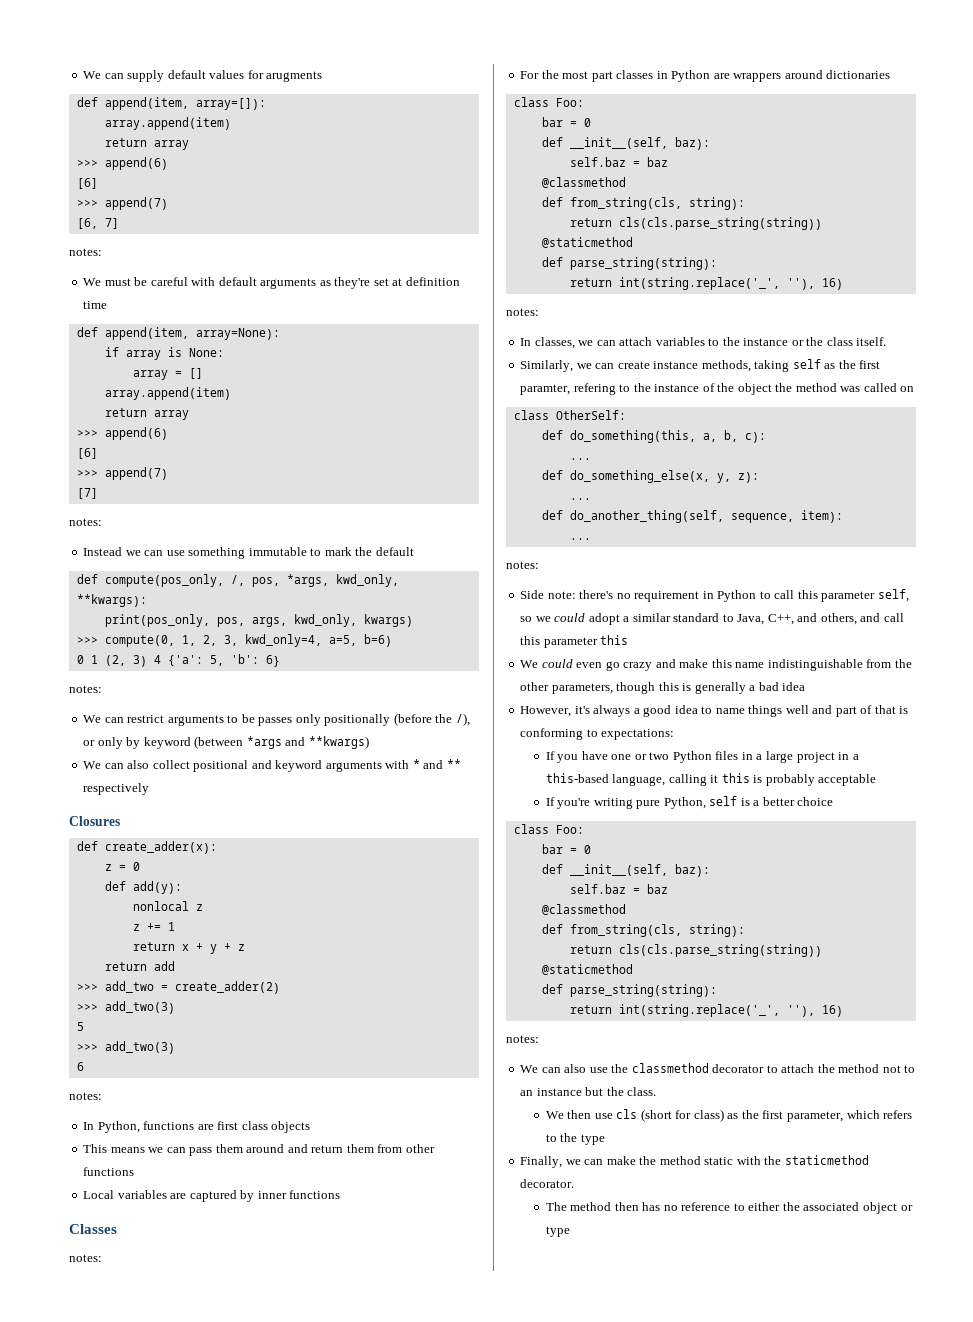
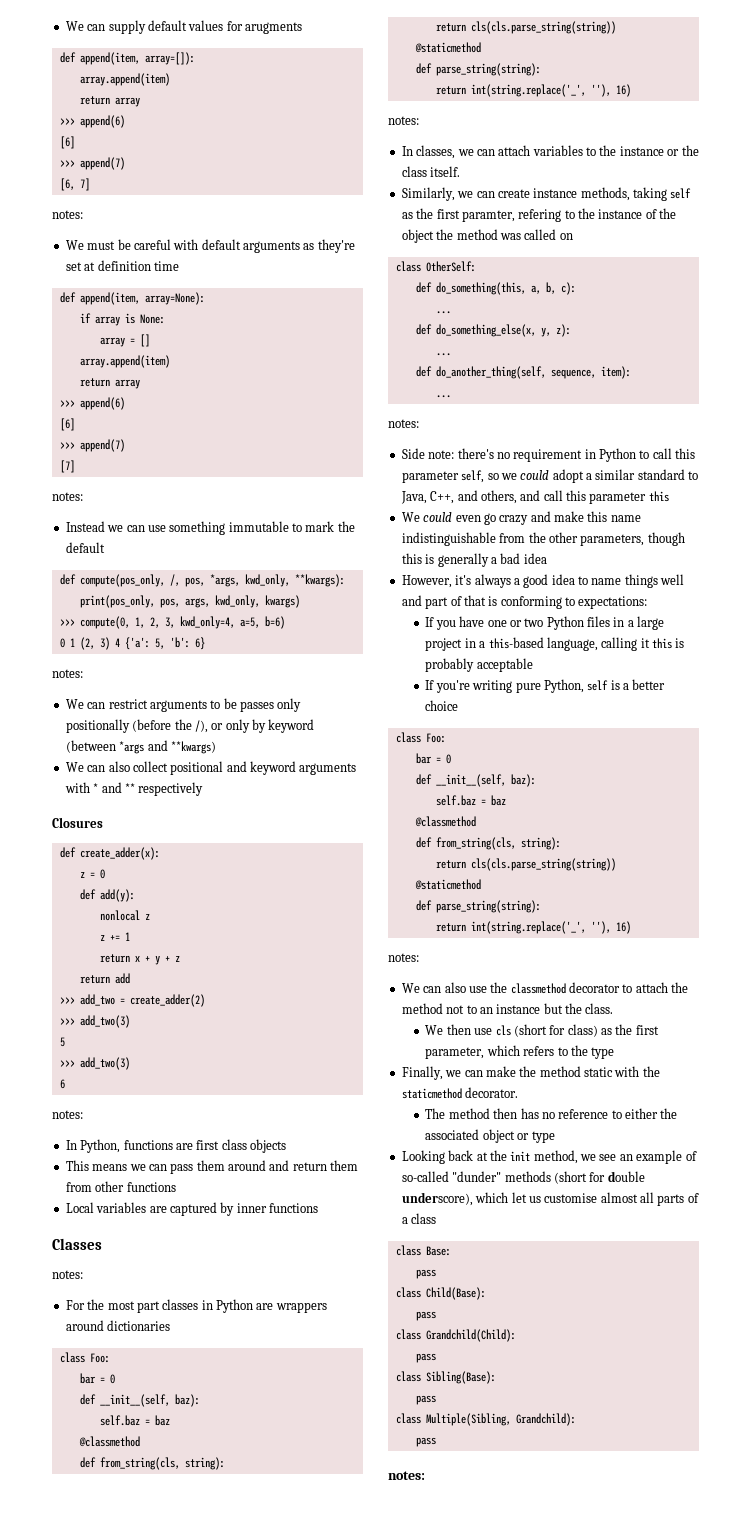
(570, 1231) none -> [401,1150,697,1164] [401,1171,645,1184] [401,1192,699,1206] [401,1213,437,1224] [395,1245,451,1256] [415,1269,436,1279] [395,1287,486,1300] [415,1311,436,1321] [395,1329,516,1342] [415,1353,436,1363] [395,1371,496,1384] [415,1395,436,1405] [395,1413,576,1426] [415,1437,436,1447] [388,1471,425,1480] // Looking back at the init method, we see an example of so-called "dunder" methods (short for double underscore), which let us customise almost all parts of a class // class Base: // pass // class Child(Base): // pass // class Grandchild(Child): // pass // class Sibling(Base): // pass // class Multiple(Sibling, Grandchild): // pass // notes:

